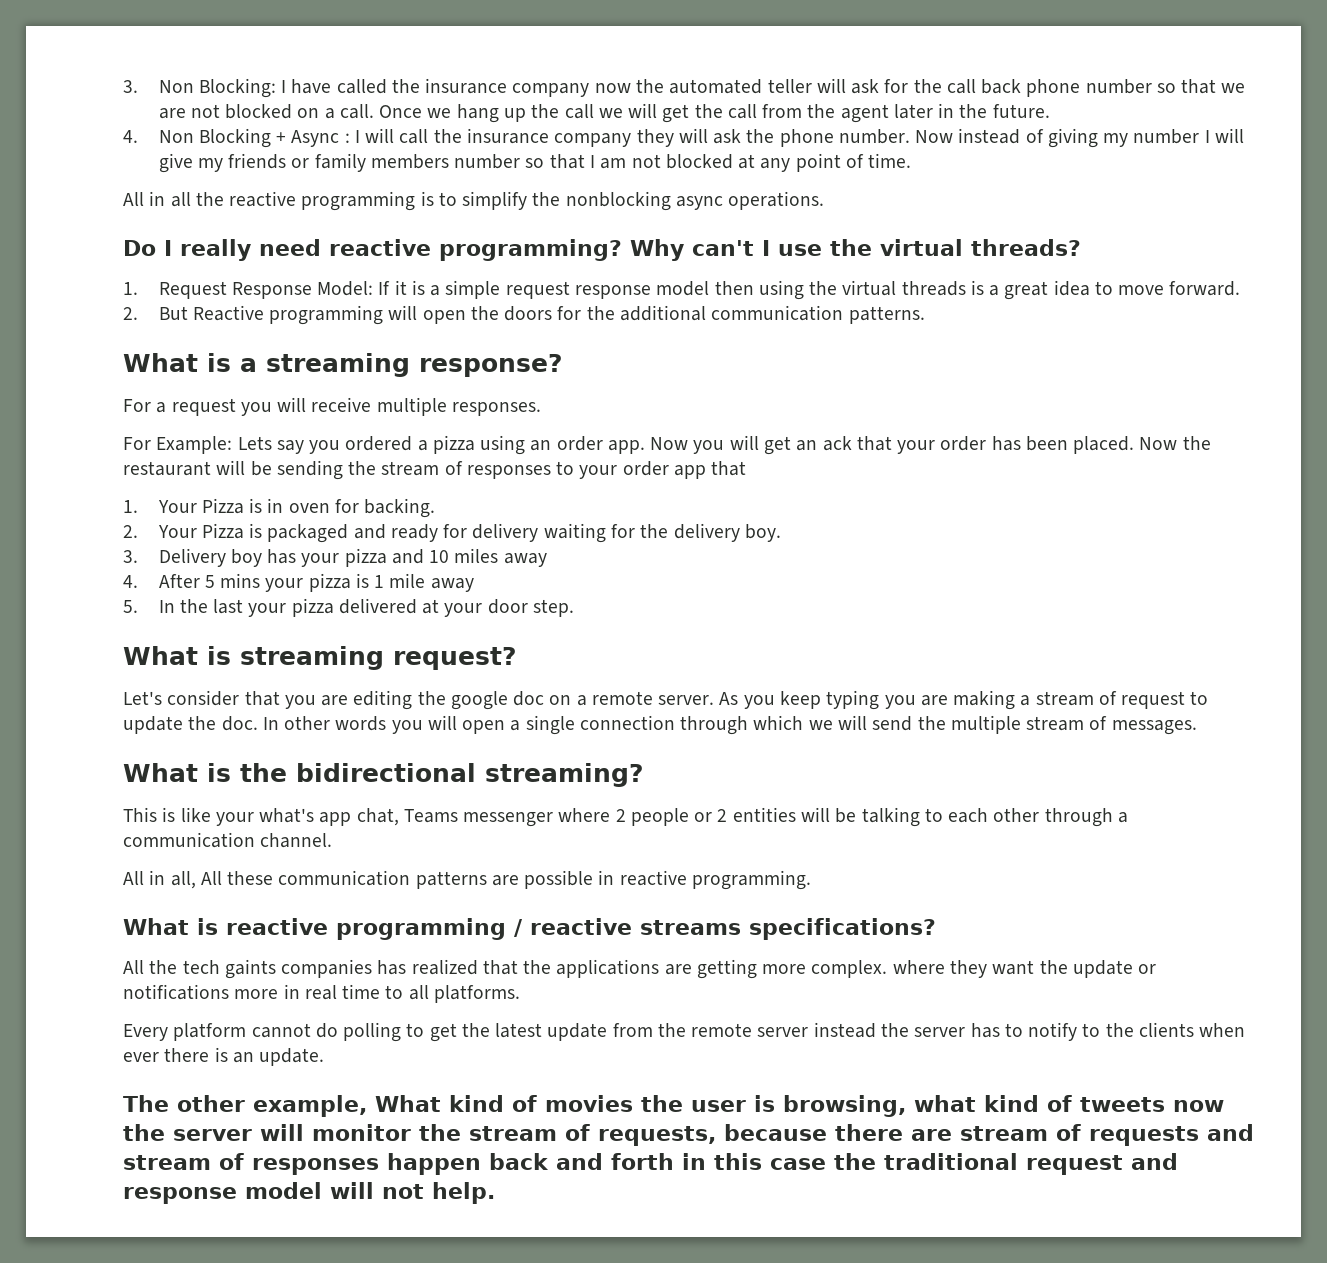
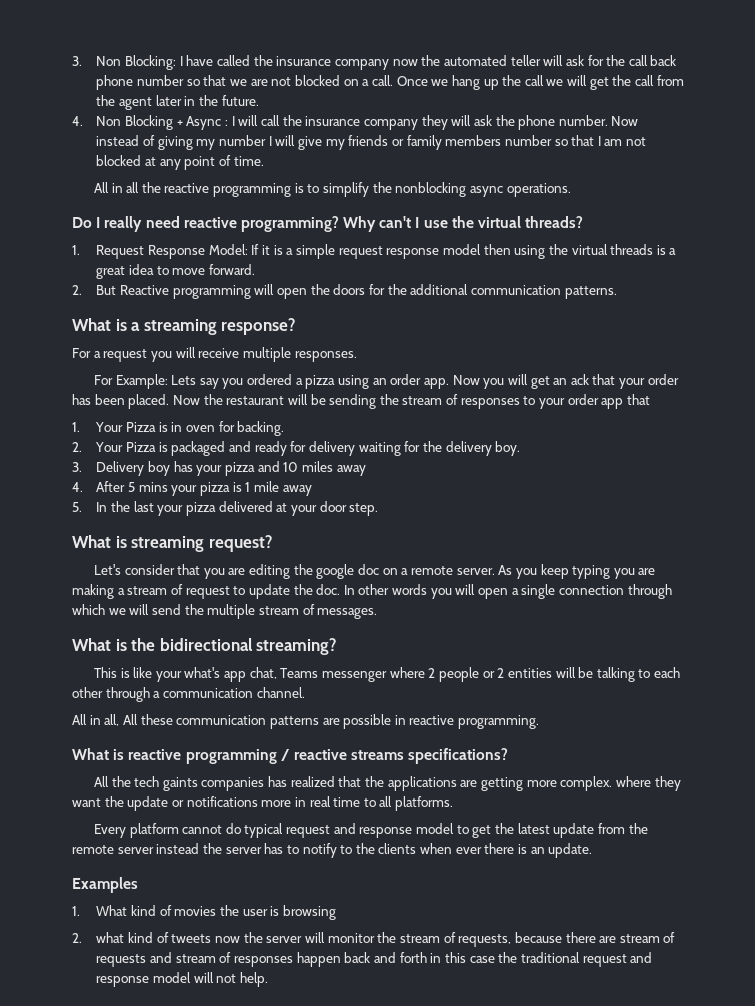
[343,1022,402,1042] polling -> [244,823,455,838] typical request and response model
[123,1095,367,1117] The other example, -> [72,877,138,893] [72,906,80,916] Examples // 1.
[783,1095,906,1117] browsing, -> [282,905,336,920] [72,933,82,943] browsing // 2.

